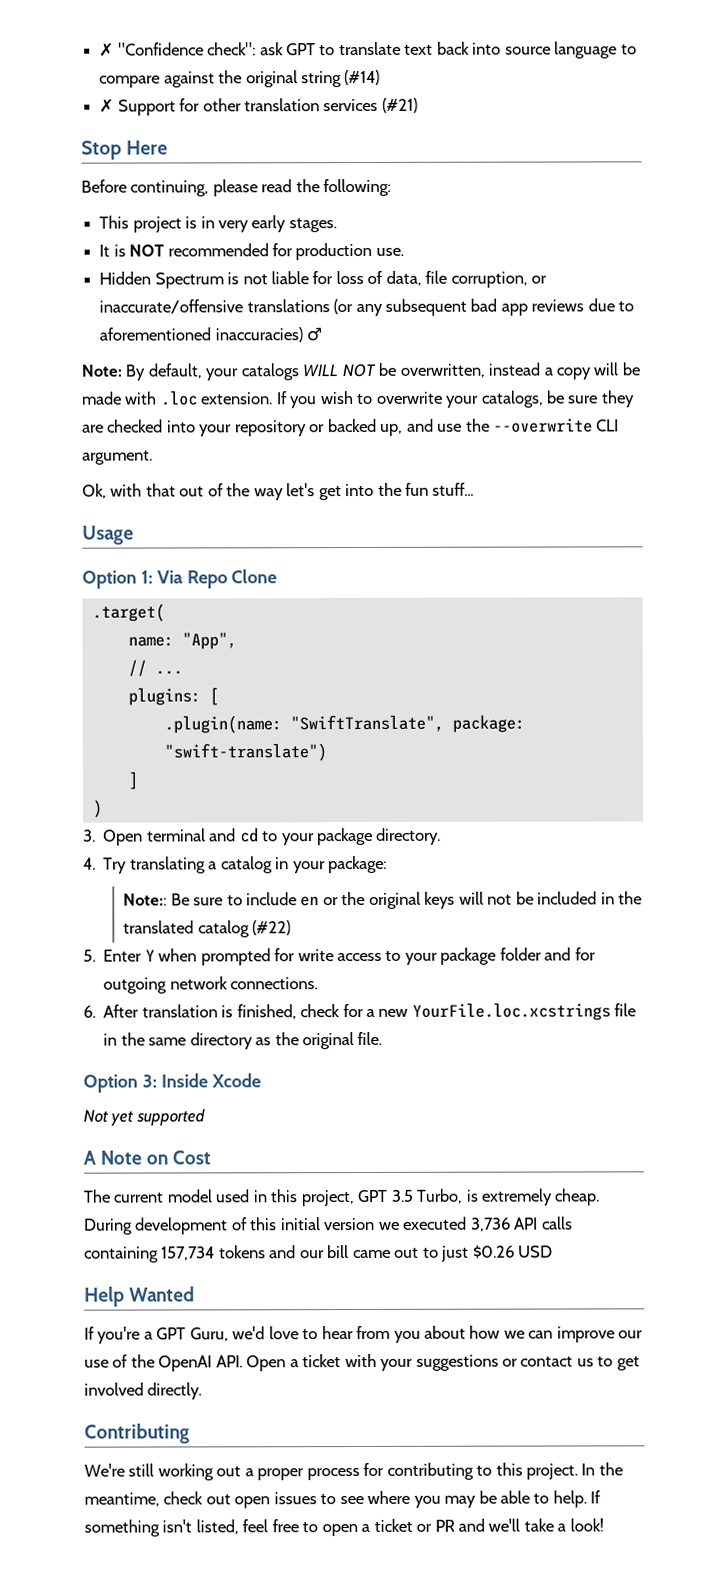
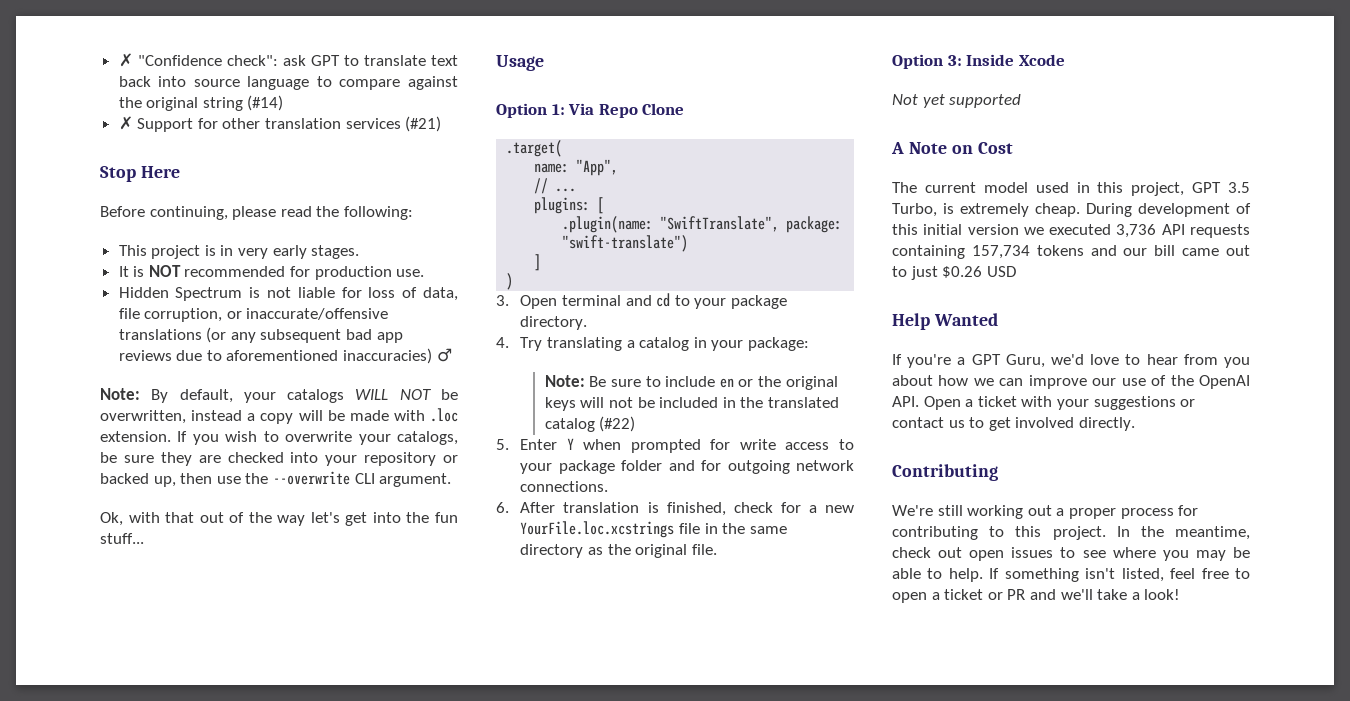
[406,418,434,432] and -> [180,473,213,484] then
[123,893,168,906] Note:: -> [544,375,585,387] Note:
[541,1216,573,1230] calls -> [1190,224,1250,238] requests

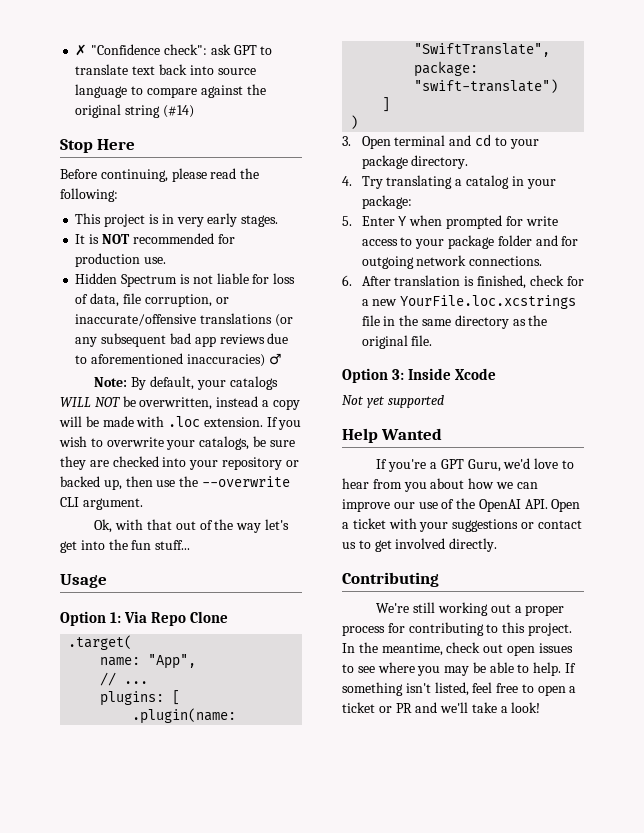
[118,116,442,132] // ✗ Support for other translation services (#21) -> (194, 111) none
[544,375,838,390] [544,397,839,411] [544,416,636,432] // Note: Be sure to include en or the original keys will not be included in the translated catalog (#22) -> (412, 202) none
[891,142,1013,154] [892,182,1250,196] [892,203,1251,217] [892,224,1250,238] [892,245,1250,259] [892,266,1016,280] // A Note on Cost // The current model used in this project, GPT 3.5 Turbo, is extremely cheap. During development of this initial version we executed 3,736 API requests containing 157,734 tokens and our bill came out to just $0.26 USD -> (444, 401) none

